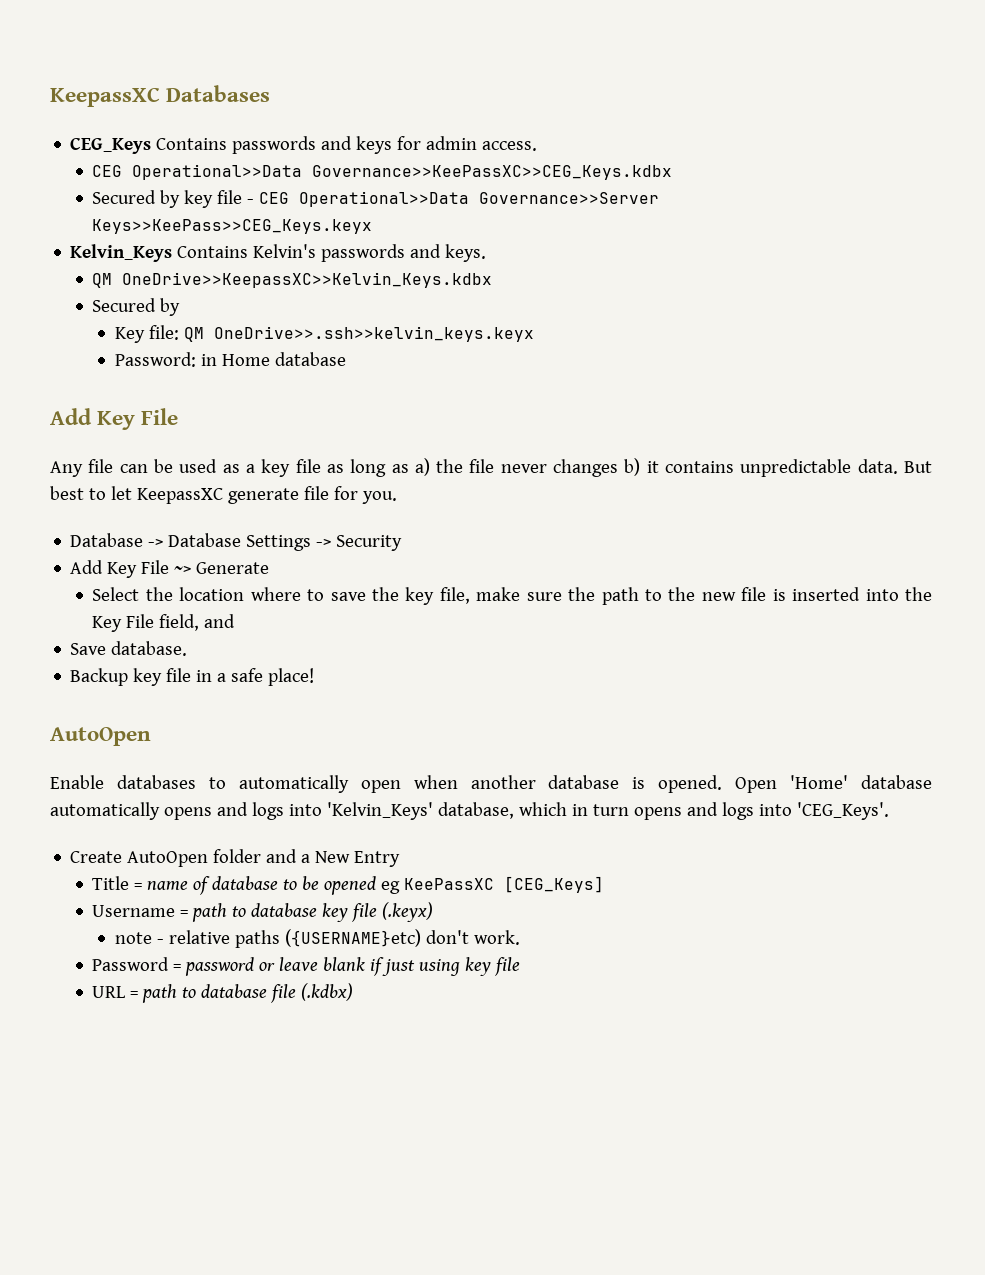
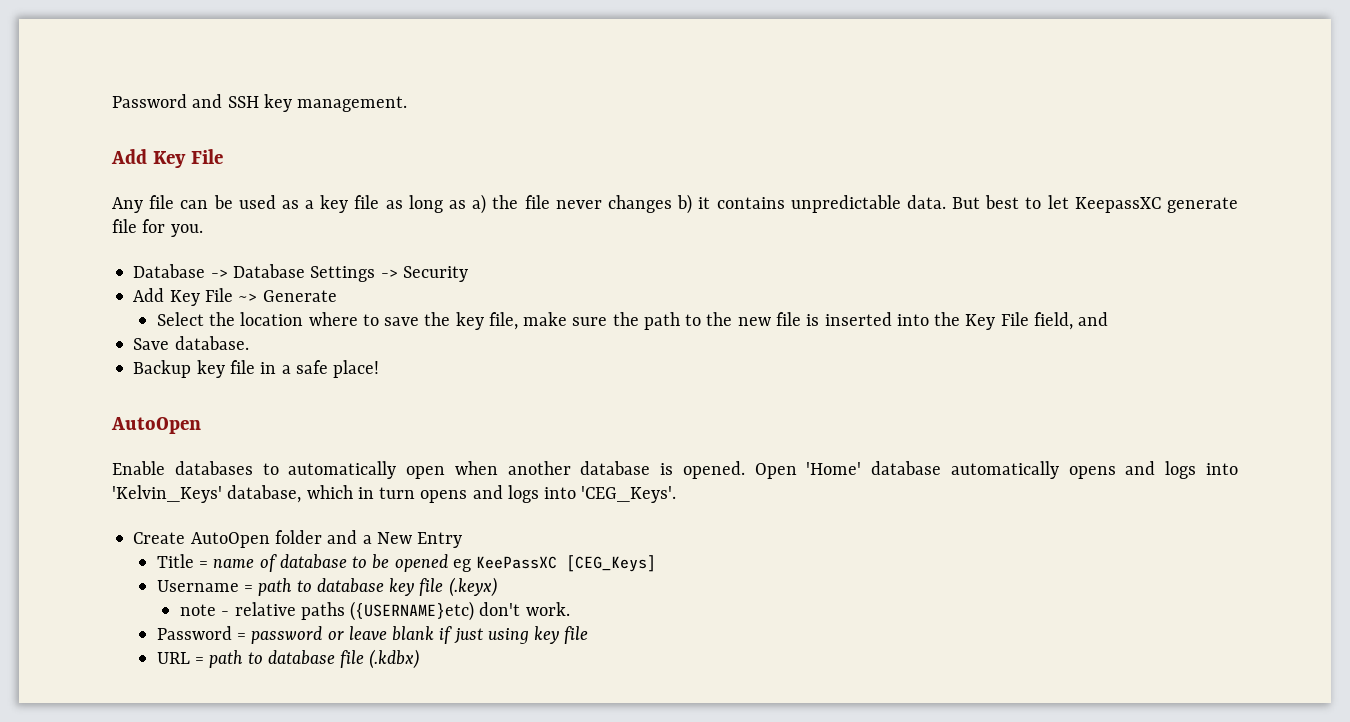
[50,85,271,107] [70,136,538,154] [92,164,673,180] [92,190,660,208] [92,219,373,234] [70,244,487,262] [92,272,493,288] [92,298,181,316] [114,325,534,343] [114,352,346,367] KeepassXC Databases // CEG_Keys Contains passwords and keys for admin access. // CEG Operational>>Data Governance>>KeePassXC>>CEG_Keys.kdbx // Secured by key file - CEG Operational>>Data Governance>>Server Keys>>KeePass>>CEG_Keys.keyx // Kelvin_Keys Contains Kelvin's passwords and keys. // QM OneDrive>>KeepassXC>>Kelvin_Keys.kdbx // Secured by // Key file: QM OneDrive>>.ssh>>kelvin_keys.keyx // Password: in Home database -> [112,94,408,112] Password and SSH key management.

